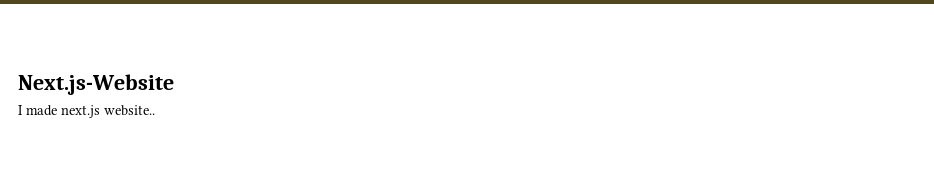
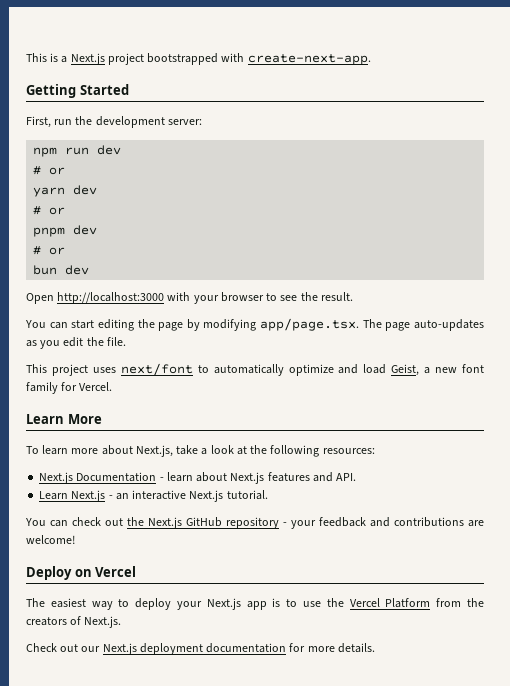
[18,74,174,95] [18,105,155,118] Next.js-Website // I made next.js website.. -> [26,53,371,65] [26,84,129,98] [26,116,202,128] [33,145,122,157] [33,166,66,175] [33,185,98,197] [33,206,66,215] [33,225,98,237] [33,246,66,255] [33,265,90,275] [26,292,353,304] [25,318,484,331] [26,337,126,349] [26,363,485,376] [26,382,113,394] [26,414,102,424] [26,445,375,457] [39,472,357,484] [39,490,268,502] [25,517,484,529] [26,535,75,544] [26,566,137,580] [26,598,485,610] [26,616,122,628] [26,643,375,655] This is a Next.js project bootstrapped with create-next-app. // Getting Started // First, run the development server: // npm run dev // # or // yarn dev // # or // pnpm dev // # or // bun dev // Open http://localhost:3000 with your browser to see the result. // You can start editing the page by modifying app/page.tsx. The page auto-updates as you edit the file. // This project uses next/font to automatically optimize and load Geist, a new font family for Vercel. // Learn More // To learn more about Next.js, take a look at the following resources: // Next.js Documentation - learn about Next.js features and API. // Learn Next.js - an interactive Next.js tutorial. // You can check out the Next.js GitHub repository - your feedback and contributions are welcome! // Deploy on Vercel // The easiest way to deploy your Next.js app is to use the Vercel Platform from the creators of Next.js. // Check out our Next.js deployment documentation for more details.

